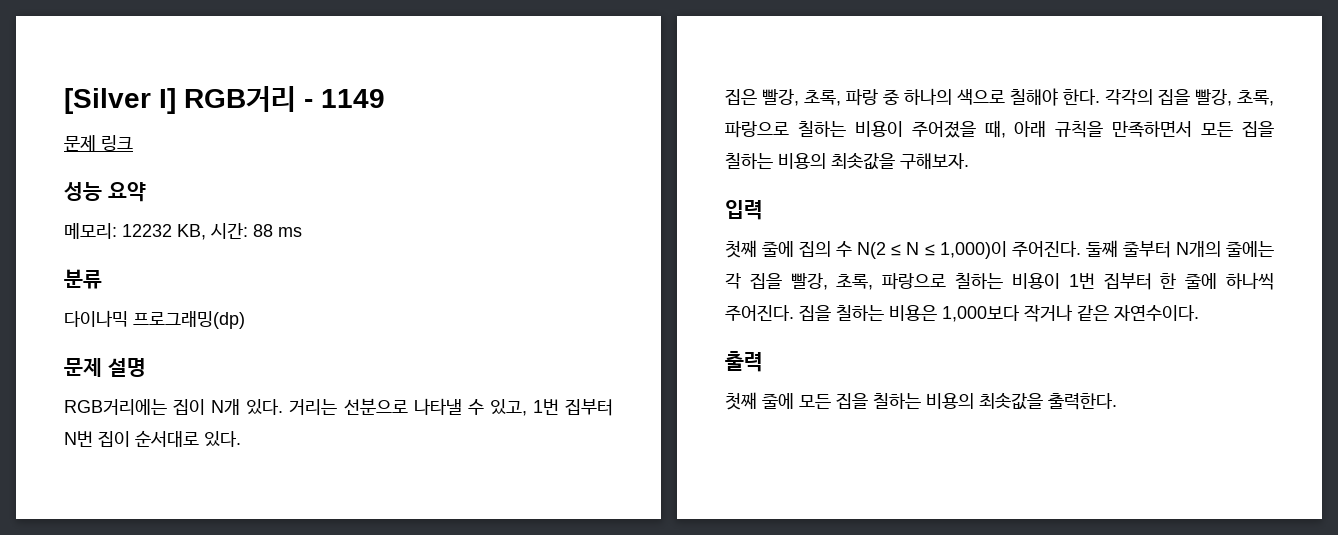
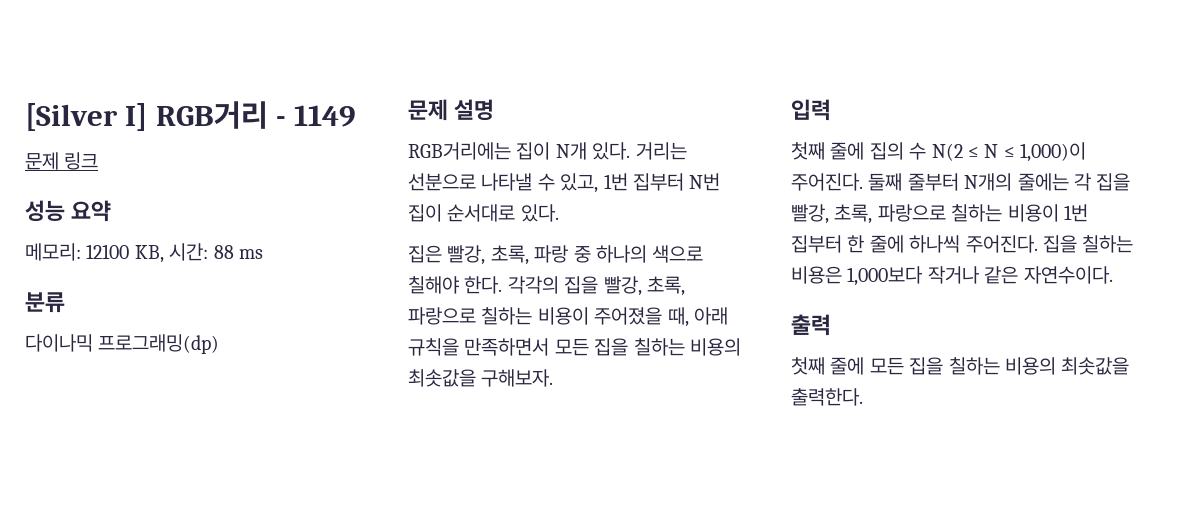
[122,224,172,237] 12232 -> [86,244,130,259] 12100

